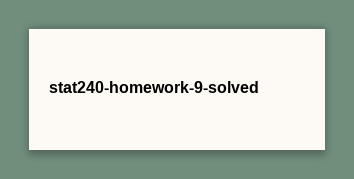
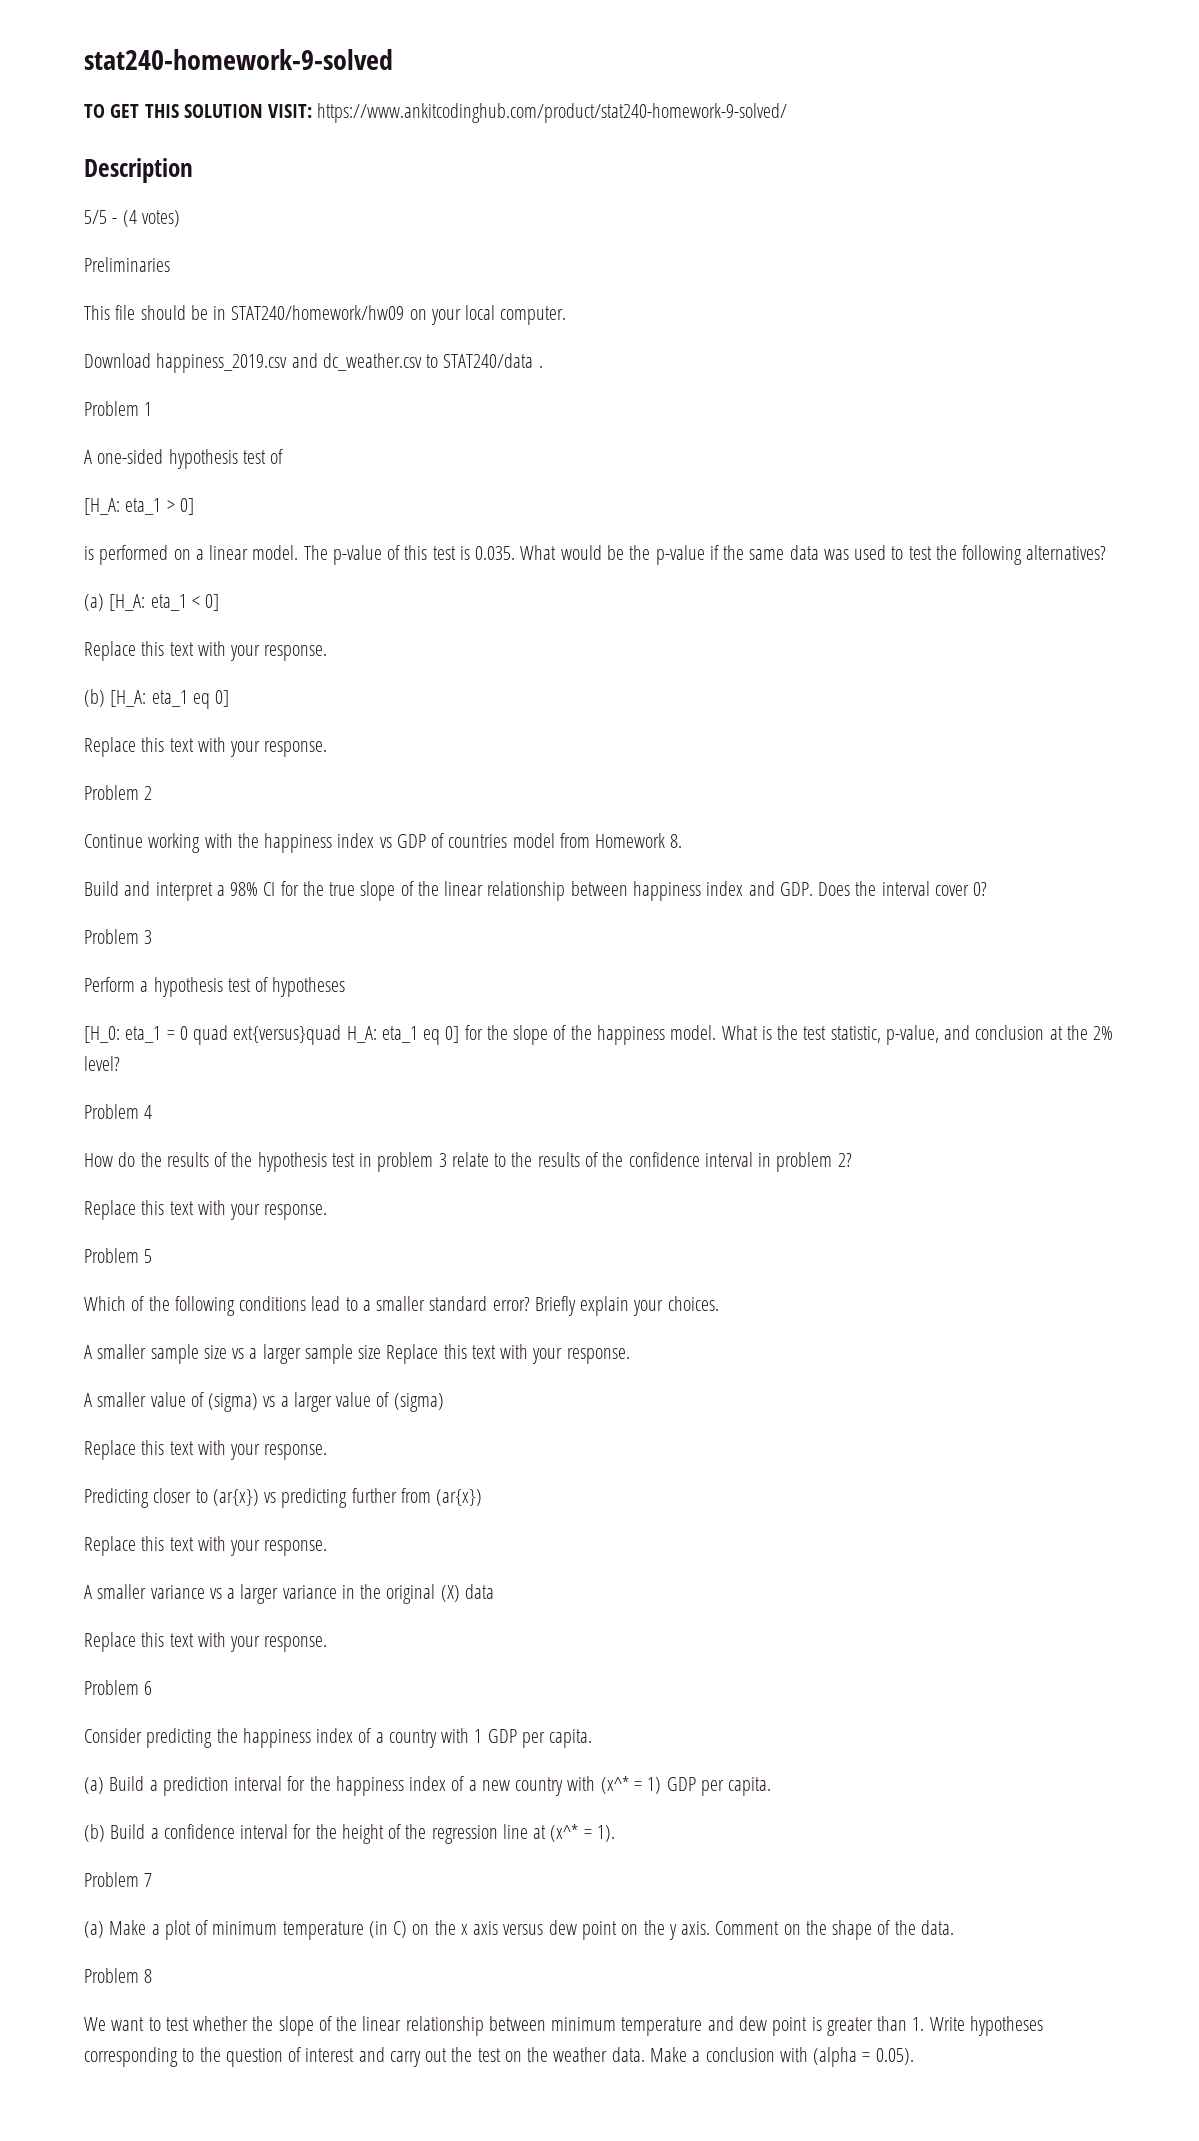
(259, 87) none -> [84,103,788,123] [84,158,193,183] [84,210,180,227] [84,257,170,272] [84,305,567,325] [84,353,543,373] [84,401,153,416] [84,449,284,469] [84,498,194,515] [84,545,1107,565] [84,594,220,611] [84,641,328,661] [84,689,230,709] [84,737,328,757] [84,785,153,800] [84,833,683,853] [84,881,988,901] [84,929,153,944] [84,977,346,997] [84,1025,1114,1045] [84,1056,120,1071] [84,1104,153,1119] [84,1152,852,1172] [84,1200,328,1220] [84,1248,153,1263] [84,1296,719,1316] [84,1344,630,1364] [84,1392,444,1412] [84,1440,328,1460] [84,1488,483,1508] [84,1536,328,1556] [84,1584,494,1604] [84,1632,328,1652] [84,1680,153,1695] [84,1728,593,1748] [84,1776,772,1796] [84,1824,615,1844] [84,1872,153,1887] [84,1920,954,1940] [84,1968,153,1983] [84,2016,1043,2036] [84,2047,914,2067] // TO GET THIS SOLUTION VISIT: https://www.ankitcodinghub.com/product/stat240-homework-9-solved/ // Description // 5/5 - (4 votes) // Preliminaries // This file should be in STAT240/homework/hw09 on your local computer. // Download happiness_2019.csv and dc_weather.csv to STAT240/data . // Problem 1 // A one-sided hypothesis test of // [H_A: eta_1 > 0] // is performed on a linear model. The p-value of this test is 0.035. What would be the p-value if the same data was used to test the following alternatives? // (a) [H_A: eta_1 < 0] // Replace this text with your response. // (b) [H_A: eta_1 eq 0] // Replace this text with your response. // Problem 2 // Continue working with the happiness index vs GDP of countries model from Homework 8. // Build and interpret a 98% CI for the true slope of the linear relationship between happiness index and GDP. Does the interval cover 0? // Problem 3 // Perform a hypothesis test of hypotheses // [H_0: eta_1 = 0 quad ext{versus}quad H_A: eta_1 eq 0] for the slope of the happiness model. What is the test statistic, p-value, and conclusion at the 2% level? // Problem 4 // How do the results of the hypothesis test in problem 3 relate to the results of the confidence interval in problem 2? // Replace this text with your response. // Problem 5 // Which of the following conditions lead to a smaller standard error? Briefly explain your choices. // A smaller sample size vs a larger sample size Replace this text with your response. // A smaller value of (sigma) vs a larger value of (sigma) // Replace this text with your response. // Predicting closer to (ar{x}) vs predicting further from (ar{x}) // Replace this text with your response. // A smaller variance vs a larger variance in the original (X) data // Replace this text with your response. // Problem 6 // Consider predicting the happiness index of a country with 1 GDP per capita. // (a) Build a prediction interval for the happiness index of a new country with (x^* = 1) GDP per capita. // (b) Build a confidence interval for the height of the regression line at (x^* = 1). // Problem 7 // (a) Make a plot of minimum temperature (in C) on the x axis versus dew point on the y axis. Comment on the shape of the data. // Problem 8 // We want to test whether the slope of the linear relationship between minimum temperature and dew point is greater than 1. Write hypotheses corresponding to the question of interest and carry out the test on the weather data. Make a conclusion with (alpha = 0.05).

